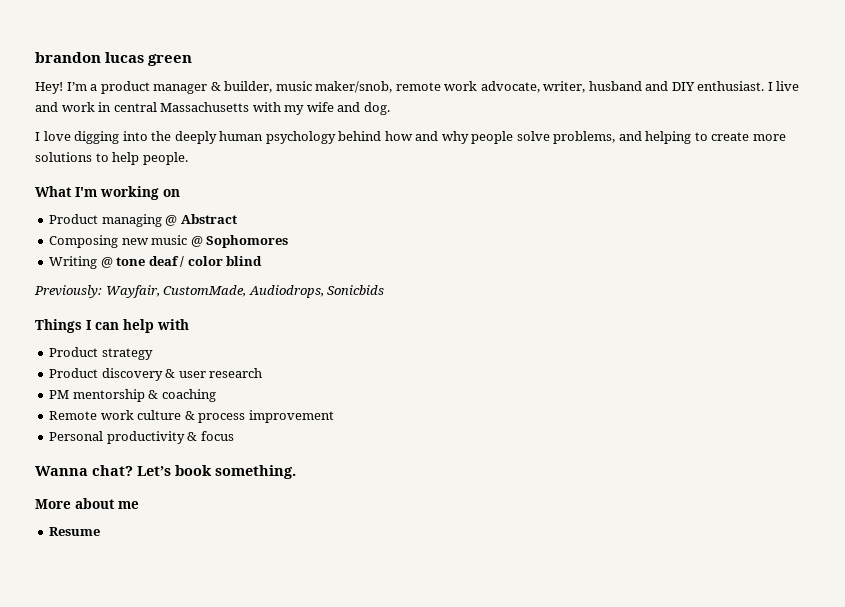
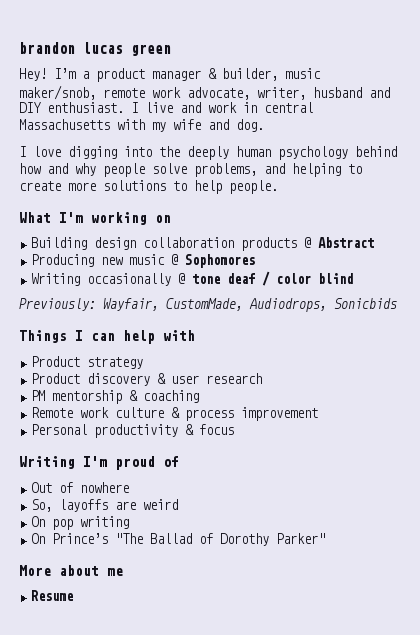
[49,214,162,227] Product managing -> [31,237,298,251] Building design collaboration products
[49,235,119,248] Composing -> [31,254,95,267] Producing
(98, 262) none -> [87,273,172,286] occasionally
[35,465,296,479] Wanna chat? Let’s book something. -> [19,456,179,470] [31,482,130,493] [31,499,179,512] [31,516,130,530] [31,533,326,546] Writing I'm proud of // Out of nowhere // So, layoffs are weird // On pop writing // On Prince’s "The Ballad of Dorothy Parker"

